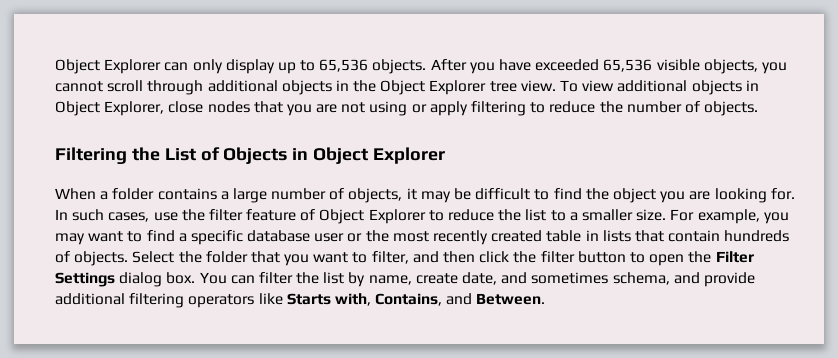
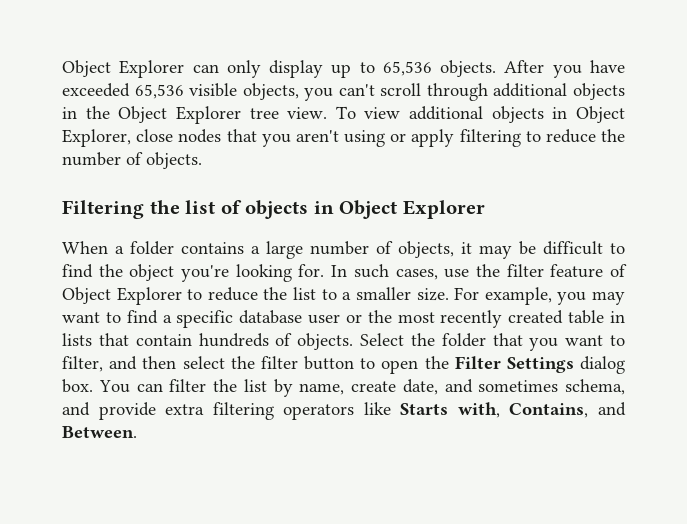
[55,81,103,92] cannot -> [338,84,375,96] can't
[316,102,366,113] are not -> [295,130,339,142] aren't
[164,147,288,164] List of Objects -> [185,200,309,219] list of objects
[660,191,711,203] you are -> [181,265,230,282] you're
[479,251,510,263] click -> [182,356,225,369] select
[55,293,125,305] additional -> [165,404,205,415] extra

